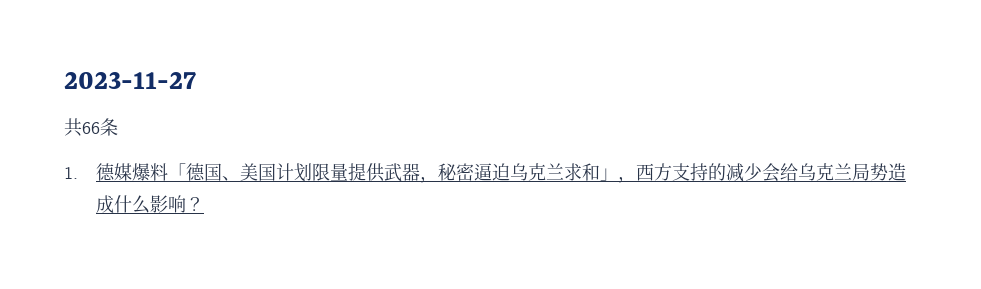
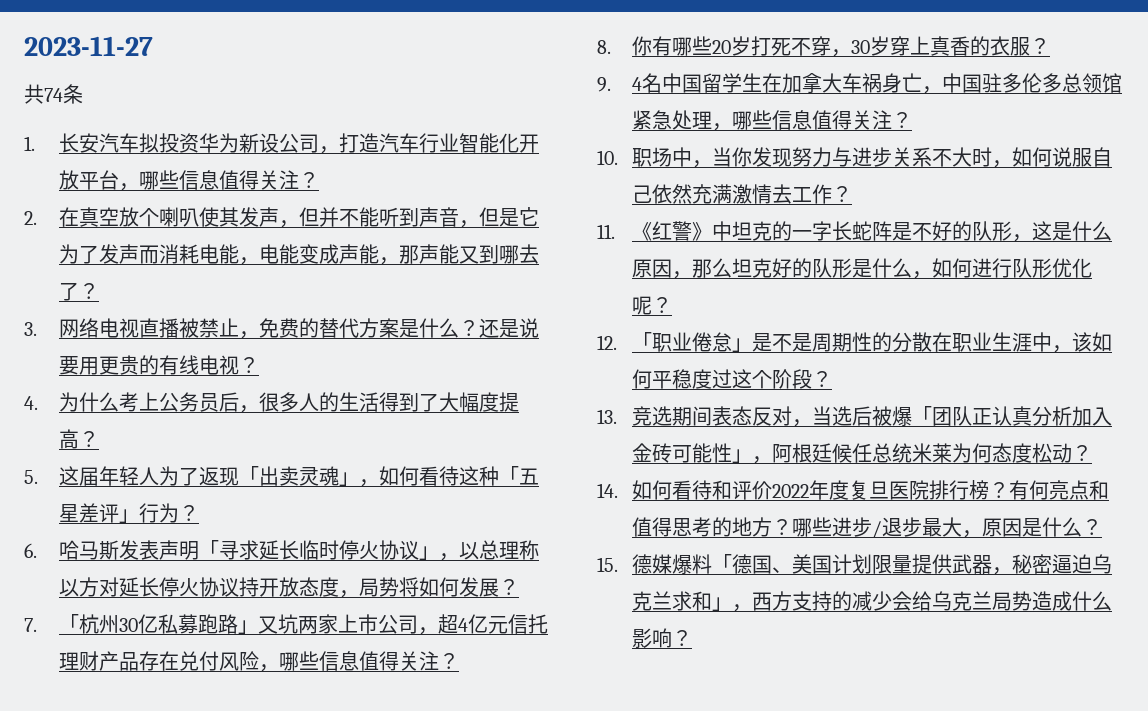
[82,122,100,134] 66 -> [44,88,63,102] 74
(78, 173) none -> [58,133,539,154] [58,170,319,191] [24,207,539,228] [58,244,539,265] [58,282,99,301] [24,318,539,339] [58,355,259,375] [24,392,519,413] [58,429,99,449] [24,466,539,487] [58,503,199,523] [24,540,539,561] [58,577,519,598] [24,614,548,635] [58,651,459,672] [597,36,1050,57] [597,73,1122,94] [631,110,912,131] [597,147,1112,168] [631,184,852,204] [597,221,1112,242] [631,258,1092,279] [631,296,672,315] [597,332,1112,353] [631,369,832,389] [597,406,1112,427] [631,443,1092,464] [597,480,1109,500] [631,517,1102,538] [597,557,618,572] 长安汽车拟投资华为新设公司，打造汽车行业智能化开放平台，哪些信息值得关注？ // 2.在真空放个喇叭使其发声，但并不能听到声音，但是它为了发声而消耗电能，电能变成声能，那声能又到哪去了？ // 3.网络电视直播被禁止，免费的替代方案是什么？还是说要用更贵的有线电视？ // 4.为什么考上公务员后，很多人的生活得到了大幅度提高？ // 5.这届年轻人为了返现「出卖灵魂」，如何看待这种「五星差评」行为？ // 6.哈马斯发表声明「寻求延长临时停火协议」，以总理称以方对延长停火协议持开放态度，局势将如何发展？ // 7.「杭州30亿私募跑路」又坑两家上市公司，超4亿元信托理财产品存在兑付风险，哪些信息值得关注？ // 8.你有哪些20岁打死不穿，30岁穿上真香的衣服？ // 9. 4名中国留学生在加拿大车祸身亡，中国驻多伦多总领馆紧急处理，哪些信息值得关注？ // 10.职场中，当你发现努力与进步关系不大时，如何说服自己依然充满激情去工作？ // 11.《红警》中坦克的一字长蛇阵是不好的队形，这是什么原因，那么坦克好的队形是什么，如何进行队形优化呢？ // 12.「职业倦怠」是不是周期性的分散在职业生涯中，该如何平稳度过这个阶段？ // 13.竞选期间表态反对，当选后被爆「团队正认真分析加入金砖可能性」，阿根廷候任总统米莱为何态度松动？ // 14.如何看待和评价2022年度复旦医院排行榜？有何亮点和值得思考的地方？哪些进步/退步最大，原因是什么？ // 15.

